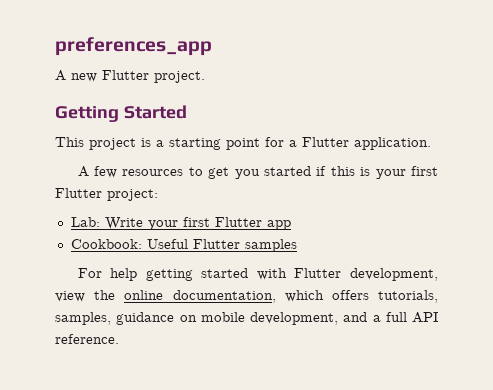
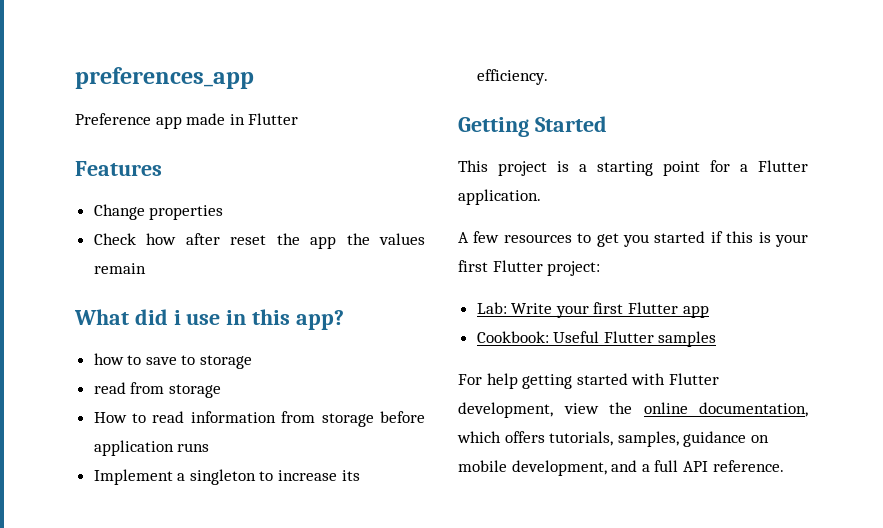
[55,70,205,83] A new Flutter project. -> [75,113,299,129] [75,161,162,176] [93,204,224,220] [93,233,425,249] [93,263,146,274] [74,309,344,330] [93,353,253,369] [93,382,221,398] [93,411,425,427] [93,440,210,456] [93,469,360,485] [476,69,548,85] Preference app made in Flutter // Features // Change properties // Check how after reset the app the values remain // What did i use in this app? // how to save to storage // read from storage // How to read information from storage before application runs // Implement a singleton to increase its efficiency.

